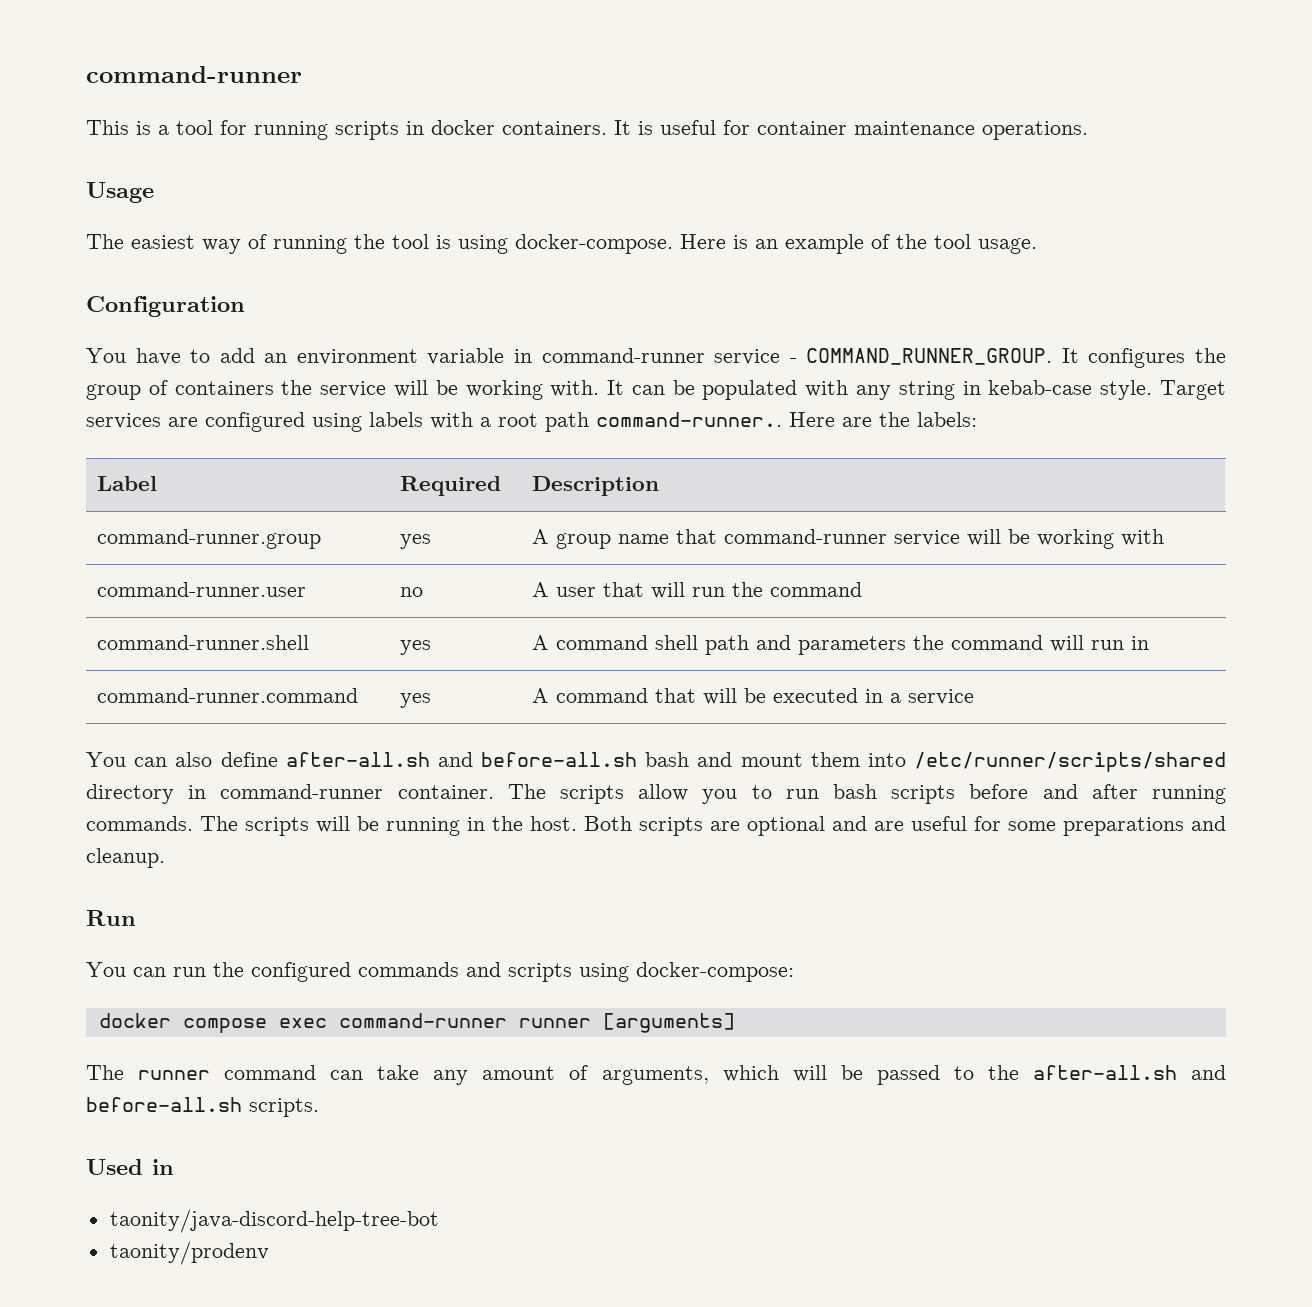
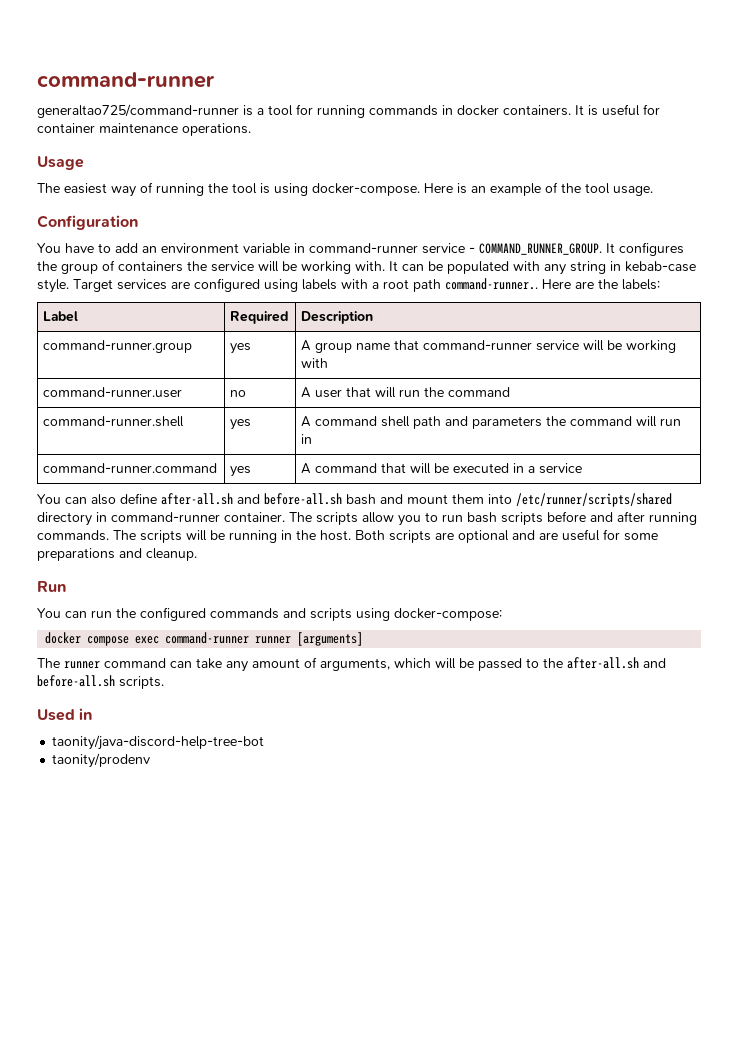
[86,120,129,135] This -> [37,104,239,118] generaltao725/command-runner
[335,121,399,140] scripts -> [369,105,438,116] commands

